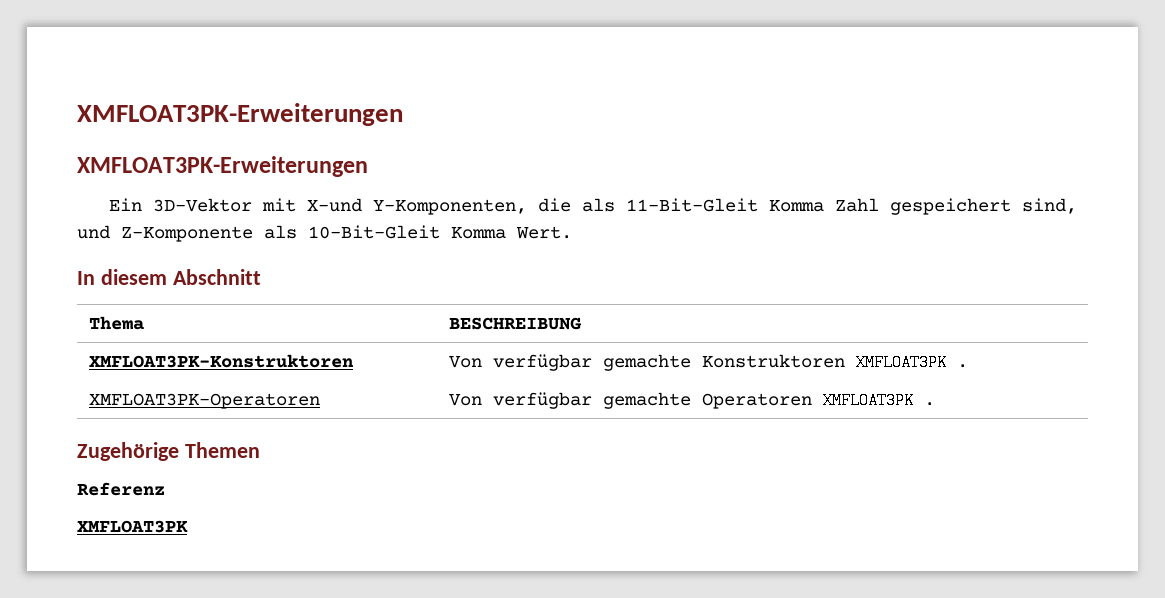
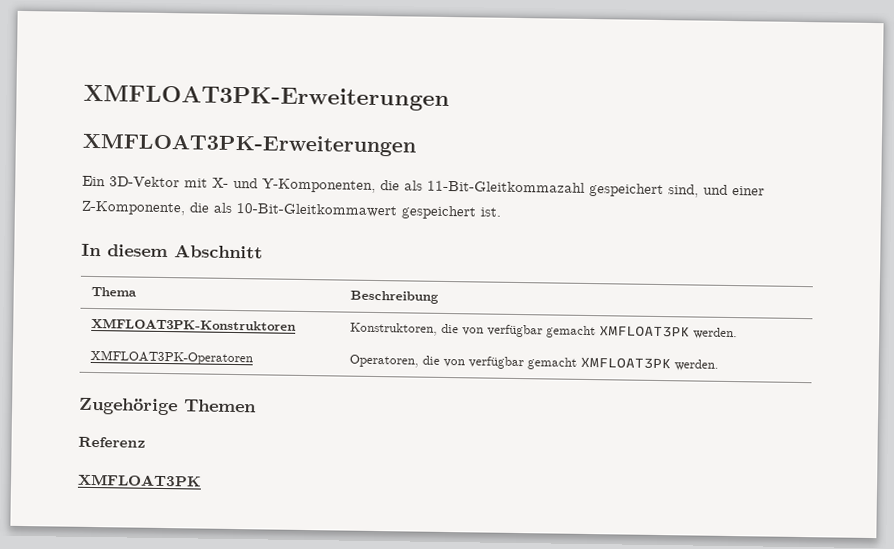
[306,198,362,212] X-und -> [212,177,258,189] X- und
[625,198,1077,215] [77,225,572,242] 11-Bit-Gleit Komma Zahl gespeichert sind, und Z-Komponente als 10-Bit-Gleit Komma Wert. -> [427,180,765,198] [81,200,501,220] 11-Bit-Gleitkommazahl gespeichert sind, und einer Z-Komponente, die als 10-Bit-Gleitkommawert gespeichert ist.
[449,317,583,330] BESCHREIBUNG -> [349,290,439,304] Beschreibung
[449,354,969,371] [89,393,321,409] [449,392,936,409] Von verfügbar gemachte Konstruktoren XMFLOAT3PK . // XMFLOAT3PK-Operatoren | Von verfügbar gemachte Operatoren XMFLOAT3PK . -> [349,322,738,340] [89,349,253,366] [348,354,719,371] Konstruktoren, die von verfügbar gemacht XMFLOAT3PK werden. // XMFLOAT3PK-Operatoren | Operatoren, die von verfügbar gemacht XMFLOAT3PK werden.

